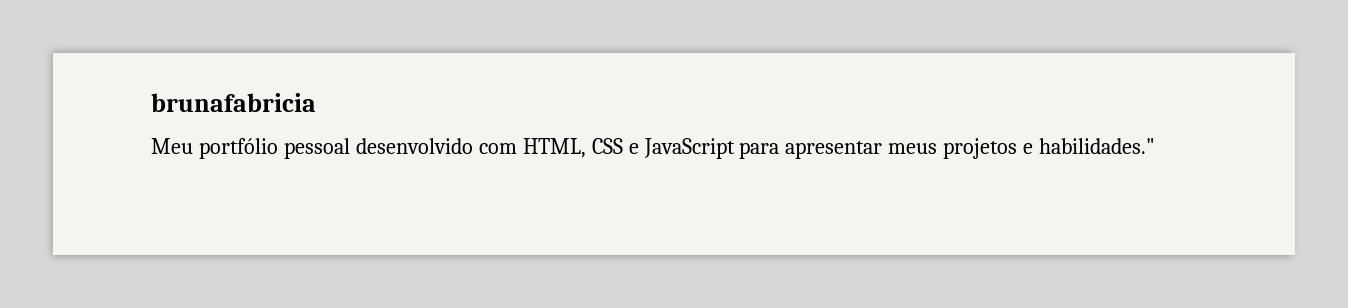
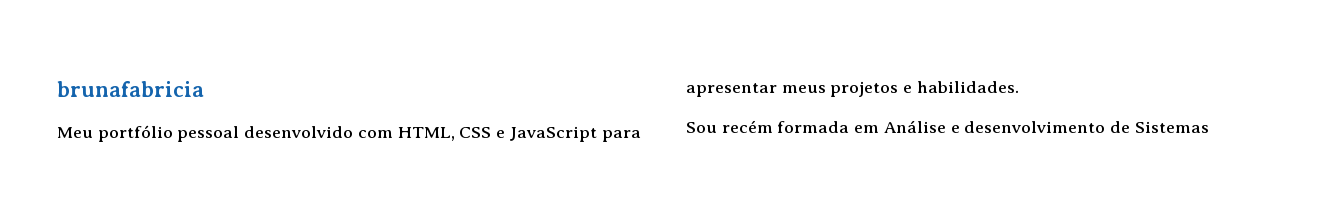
[1039,138,1156,154] habilidades." -> [916,81,1019,93] [686,120,1209,133] habilidades. // Sou recém formada em Análise e desenvolvimento de Sistemas

